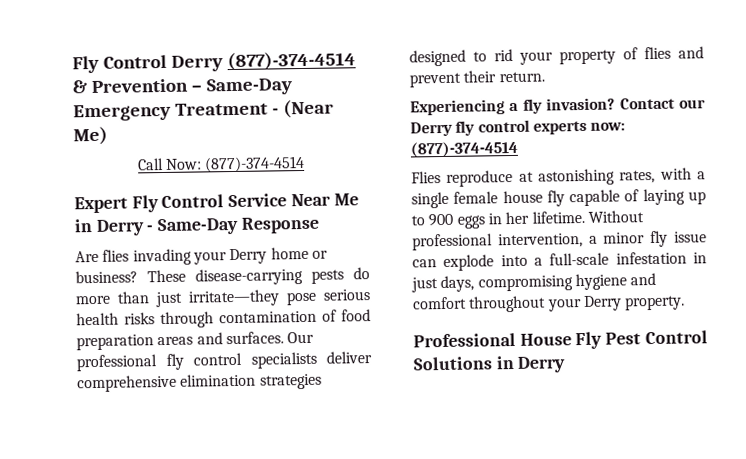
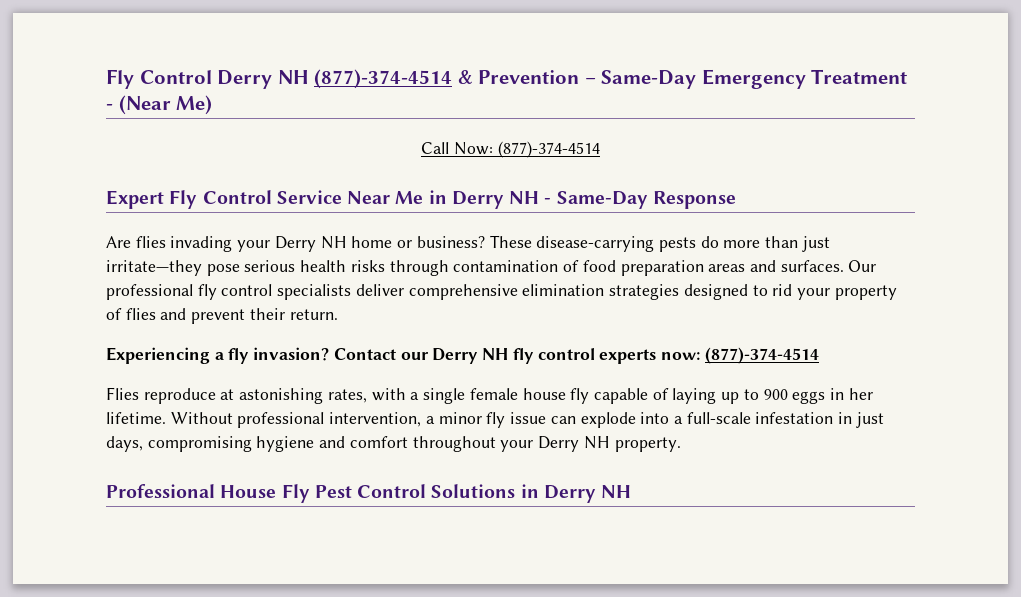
(223, 63) none -> [277,70,309,84] NH
(145, 227) none -> [509,191,540,204] NH
(268, 256) none -> [320,236,347,249] NH
(453, 129) none -> [482,348,509,360] NH
(622, 303) none -> [583,436,610,449] NH
(567, 364) none -> [601,485,632,498] NH

